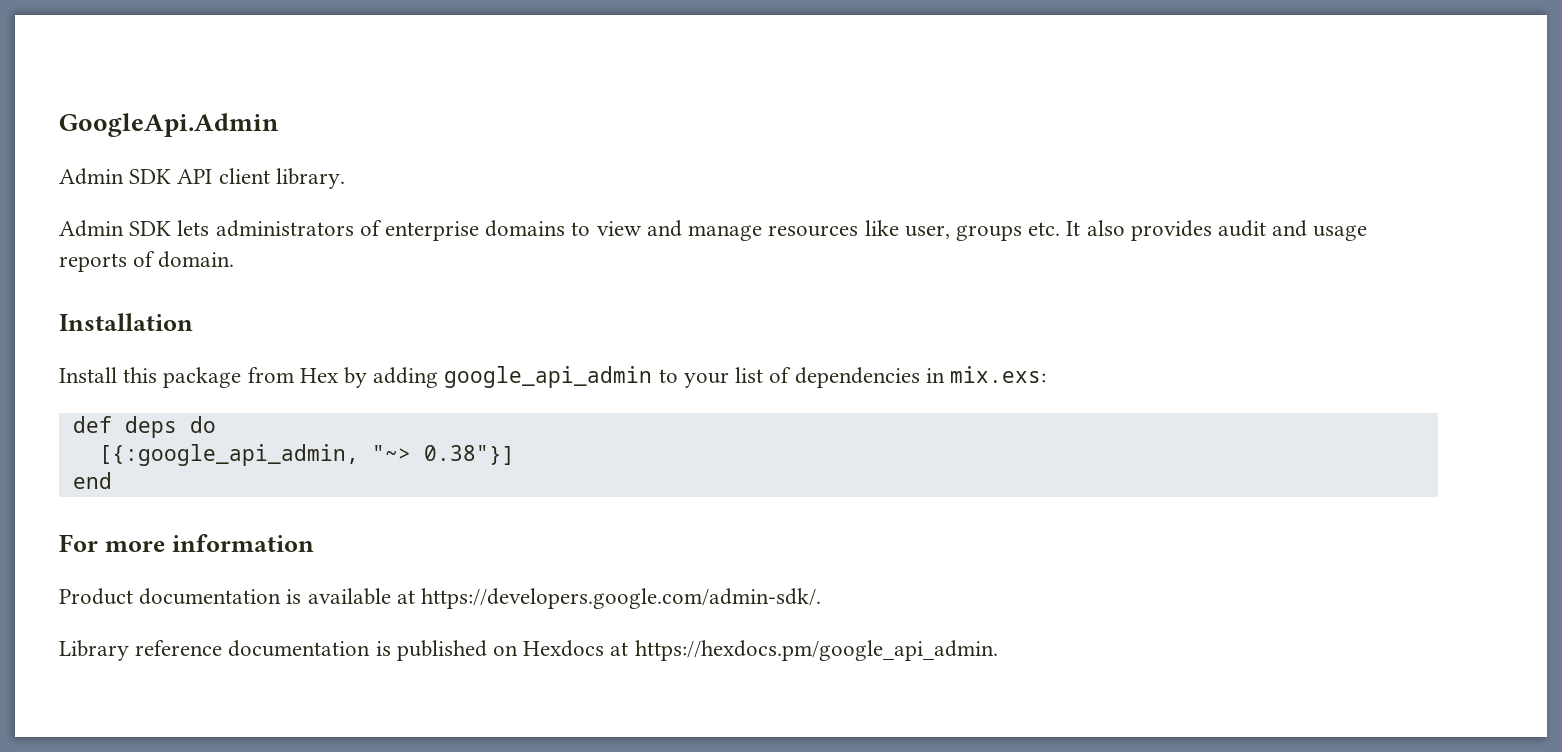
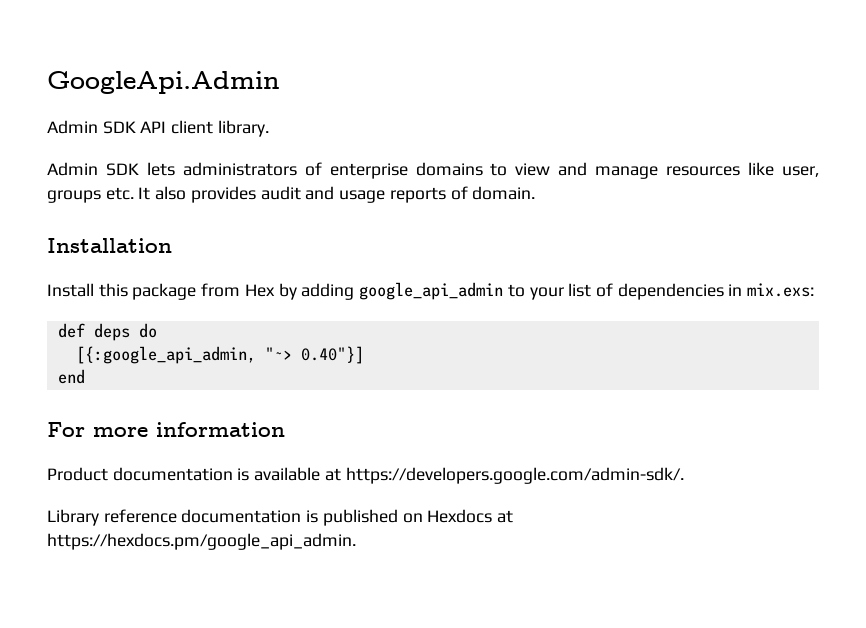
[423,445,515,465] 0.38"}] -> [300,346,364,364] 0.40"}]

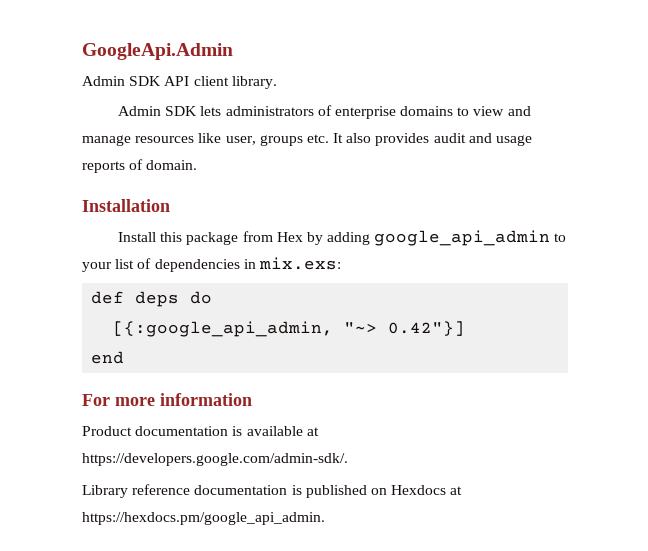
[300,346,364,364] 0.40"}] -> [388,321,466,336] 0.42"}]

